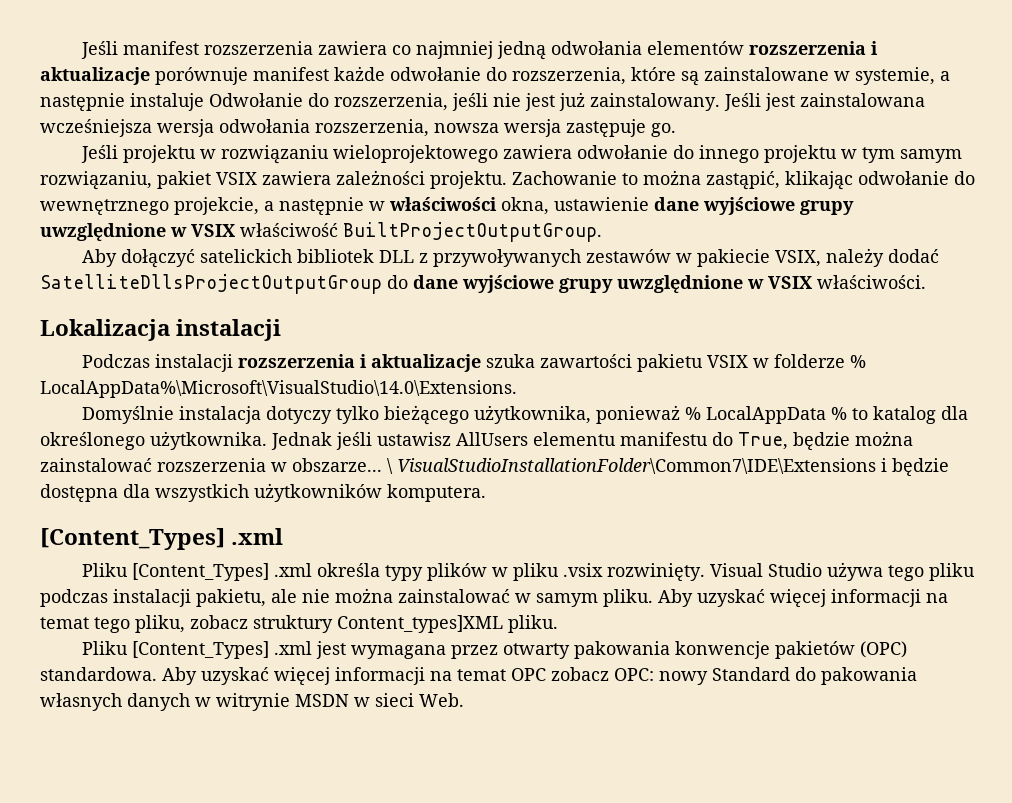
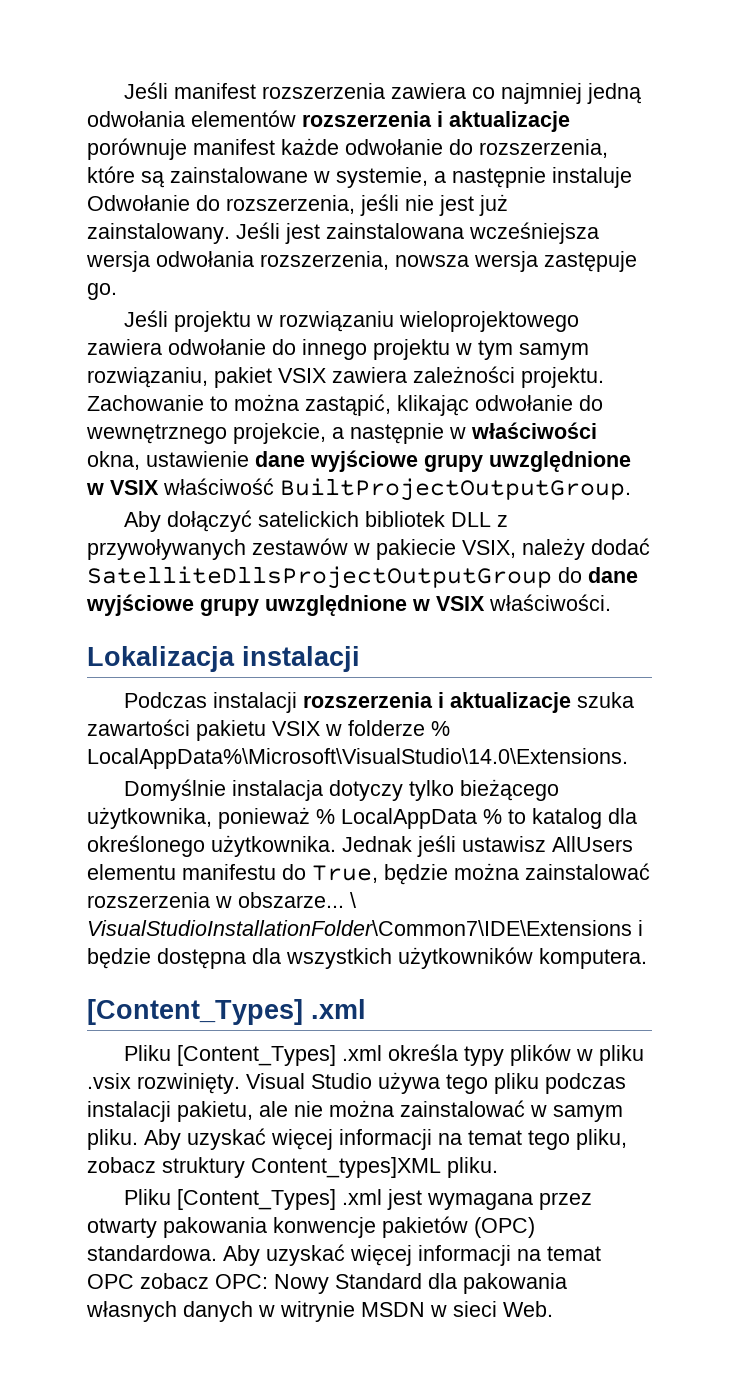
[659,667,816,685] nowy Standard do -> [274,1273,457,1294] Nowy Standard dla

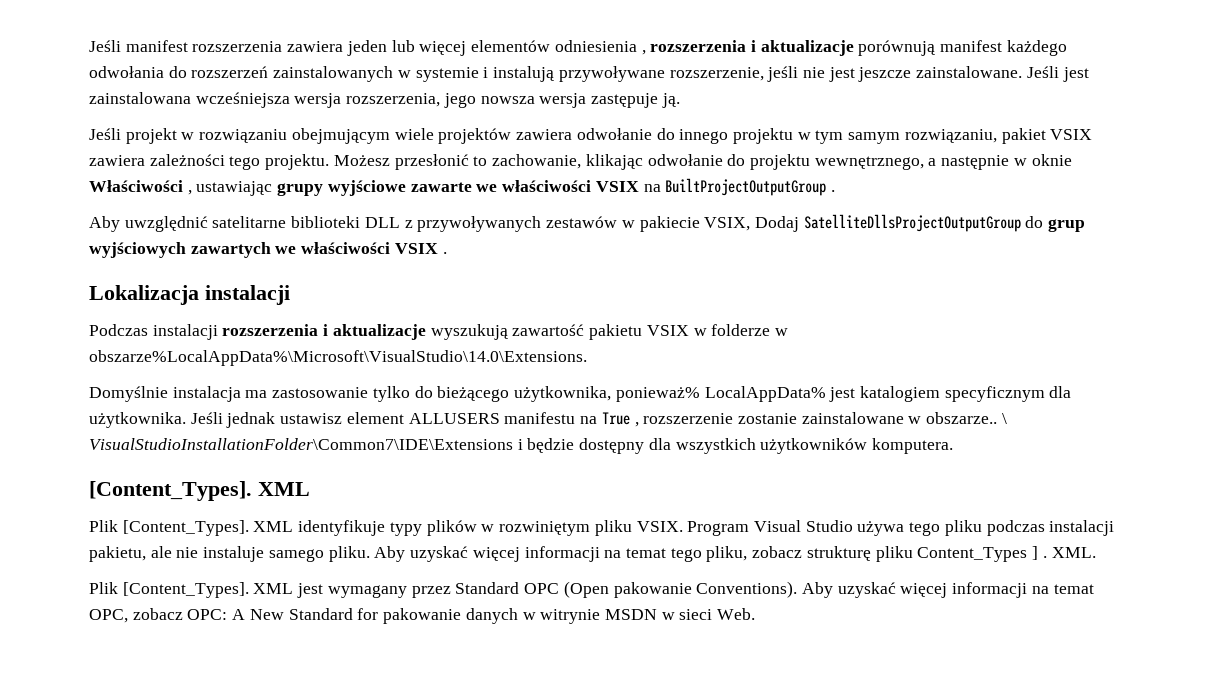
[471,83,641,104] [87,110,570,132] [87,138,608,160] [87,166,632,188] [87,195,355,214] co najmniej jedną odwołania elementów rozszerzenia i aktualizacje porównuje manifest każde odwołanie do rozszerzenia, które są zainstalowane w systemie, a następnie instaluje Odwołanie do rozszerzenia, -> [346,40,1067,56] [89,66,764,82] jeden lub więcej elementów odniesienia , rozszerzenia i aktualizacje porównują manifest każdego odwołania do rozszerzeń zainstalowanych w systemie i instalują przywoływane rozszerzenie,
[479,194,508,216] [87,223,230,244] już zainstalowany. -> [858,66,1023,82] jeszcze zainstalowane.
[156,251,389,270] odwołania rozszerzenia, -> [346,93,476,108] rozszerzenia, jego
[87,283,117,300] [123,310,251,332] go. // Jeśli projektu -> [661,93,680,108] [89,128,177,144] ją. // Jeśli projekt
[398,311,579,332] wieloprojektowego -> [291,128,512,144] obejmującym wiele projektów
[521,367,604,388] [87,394,391,416] projektu. Zachowanie to można zastąpić, -> [229,154,582,170] tego projektu. Możesz przesłonić to zachowanie,
[86,423,326,444] wewnętrznego projekcie, -> [749,154,924,170] projektu wewnętrznego,
[471,422,597,439] [87,450,631,472] [86,478,631,501] [123,510,445,532] właściwości okna, ustawienie dane wyjściowe grupy uwzględnione w VSIX właściwość BuiltProjectOutputGroup. // Aby dołączyć satelickich bibliotek -> [1031,154,1072,166] [89,178,835,196] [89,216,361,232] oknie Właściwości , ustawiając grupy wyjściowe zawarte we właściwości VSIX na BuiltProjectOutputGroup . // Aby uwzględnić satelitarne biblioteki
[522,538,650,560] [87,566,638,589] [86,594,611,616] należy dodać SatelliteDllsProjectOutputGroup do dane wyjściowe grupy uwzględnione w VSIX właściwości. -> [754,214,1086,232] [89,242,447,258] Dodaj SatelliteDllsProjectOutputGroup do grup wyjściowych zawartych we właściwości VSIX .
[576,692,634,708] [87,719,190,736] szuka zawartości -> [430,324,585,340] wyszukują zawartość
[431,721,450,736] [87,748,628,769] % LocalAppData%\Microsoft\VisualStudio\14.0\Extensions. -> [774,328,788,336] [89,350,587,366] w obszarze%LocalAppData%\Microsoft\VisualStudio\14.0\Extensions.
[328,779,559,801] [87,807,637,829] [87,835,633,857] [87,863,650,885] [87,892,344,908] dotyczy tylko bieżącego użytkownika, ponieważ % LocalAppData % to katalog dla określonego użytkownika. Jednak jeśli ustawisz AllUsers elementu manifestu do True, będzie można zainstalować rozszerzenia w obszarze... -> [245,386,1072,402] [89,412,998,428] ma zastosowanie tylko do bieżącego użytkownika, ponieważ% LocalAppData% jest katalogiem specyficznym dla użytkownika. Jeśli jednak ustawisz element ALLUSERS manifestu na True , rozszerzenie zostanie zainstalowane w obszarze..
[157,948,246,969] dostępna -> [579,438,645,454] dostępny
[87,999,366,1025] [123,1044,644,1066] [87,1073,240,1094] [Content_Types] .xml // Pliku [Content_Types] .xml określa typy plików w pliku .vsix rozwinięty. -> [89,481,310,501] [89,520,750,536] [Content_Types]. XML // Plik [Content_Types]. XML identyfikuje typy plików w rozwiniętym pliku VSIX. Program
[329,1100,623,1122] można zainstalować w samym -> [203,546,324,562] instaluje samego
[162,1157,498,1178] [123,1189,592,1210] [87,1216,535,1238] [87,1244,601,1266] [87,1274,134,1289] struktury Content_types]XML pliku. // Pliku [Content_Types] .xml jest wymagana przez otwarty pakowania konwencje pakietów (OPC) standardowa. Aby uzyskać więcej informacji na temat OPC -> [806,546,1096,562] [89,581,1094,598] [89,609,128,623] strukturę pliku Content_Types ] . XML. // Plik [Content_Types]. XML jest wymagany przez Standard OPC (Open pakowanie Conventions). Aby uzyskać więcej informacji na temat OPC,
[274,1273,567,1294] [86,1301,177,1322] Nowy Standard dla pakowania własnych -> [232,608,462,624] A New Standard for pakowanie

